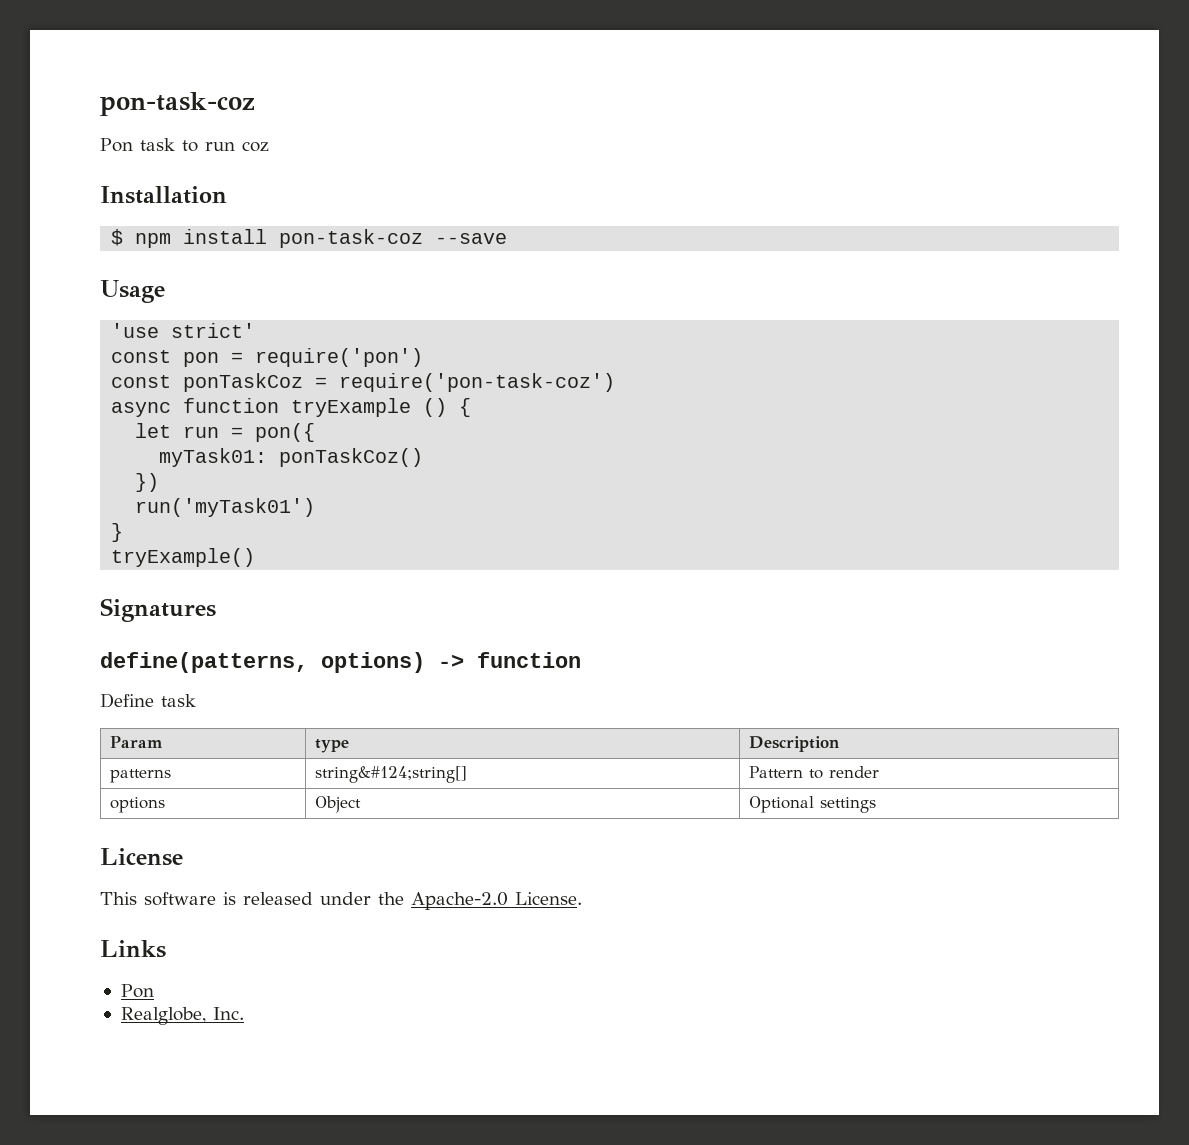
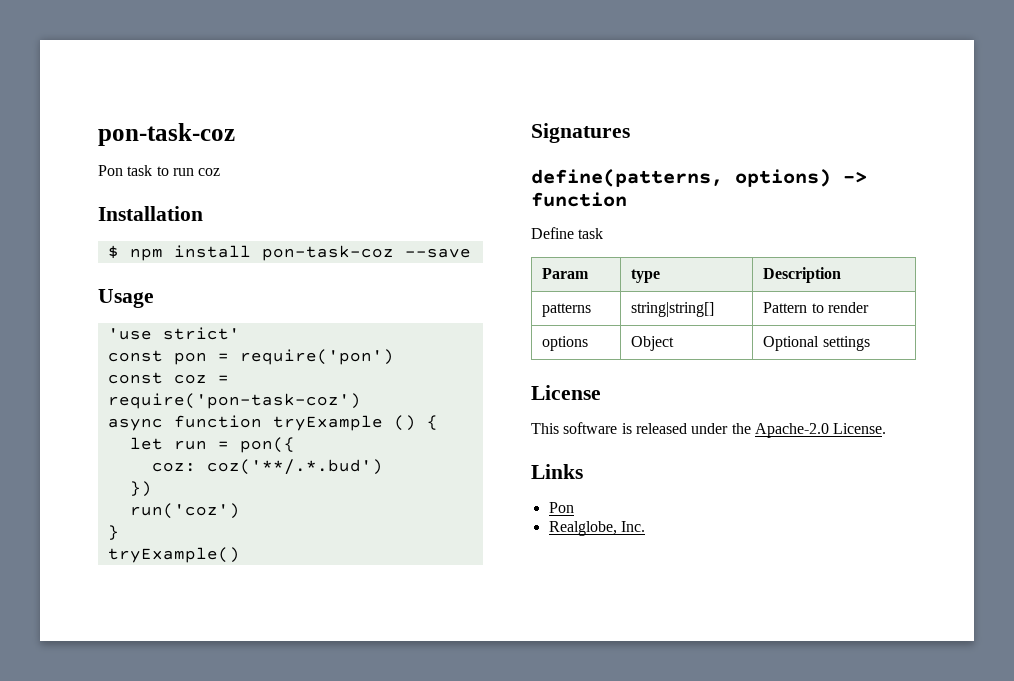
[183,373,304,392] ponTaskCoz -> [173,374,207,384] coz
[159,448,424,467] myTask01: ponTaskCoz() -> [151,459,383,475] coz: coz('**/.*.bud')
[135,498,316,517] run('myTask01') -> [129,503,240,519] run('coz')
[315,766,468,783] string&#124;string[] -> [631,302,715,317] string|string[]

